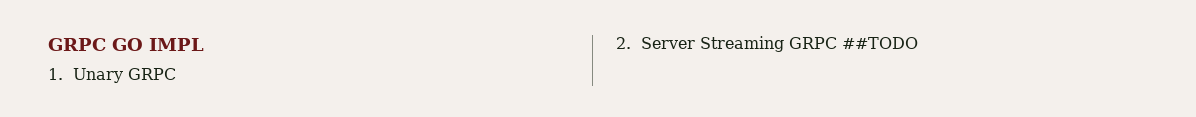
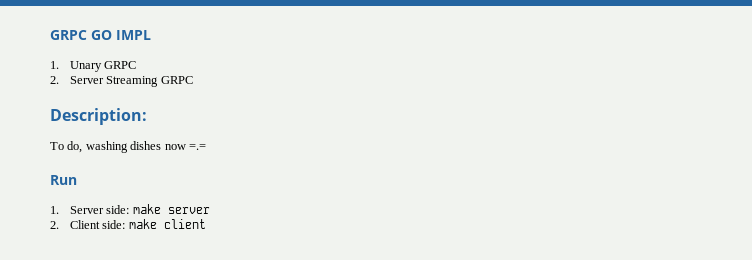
[842,37,919,49] ##TODO -> [50,108,147,125] [50,141,206,153] [50,175,77,185] [50,204,210,214] [50,219,206,229] // Description: // To do, washing dishes now =.= // Run // 1. Server side: make server // 2. Client side: make client

